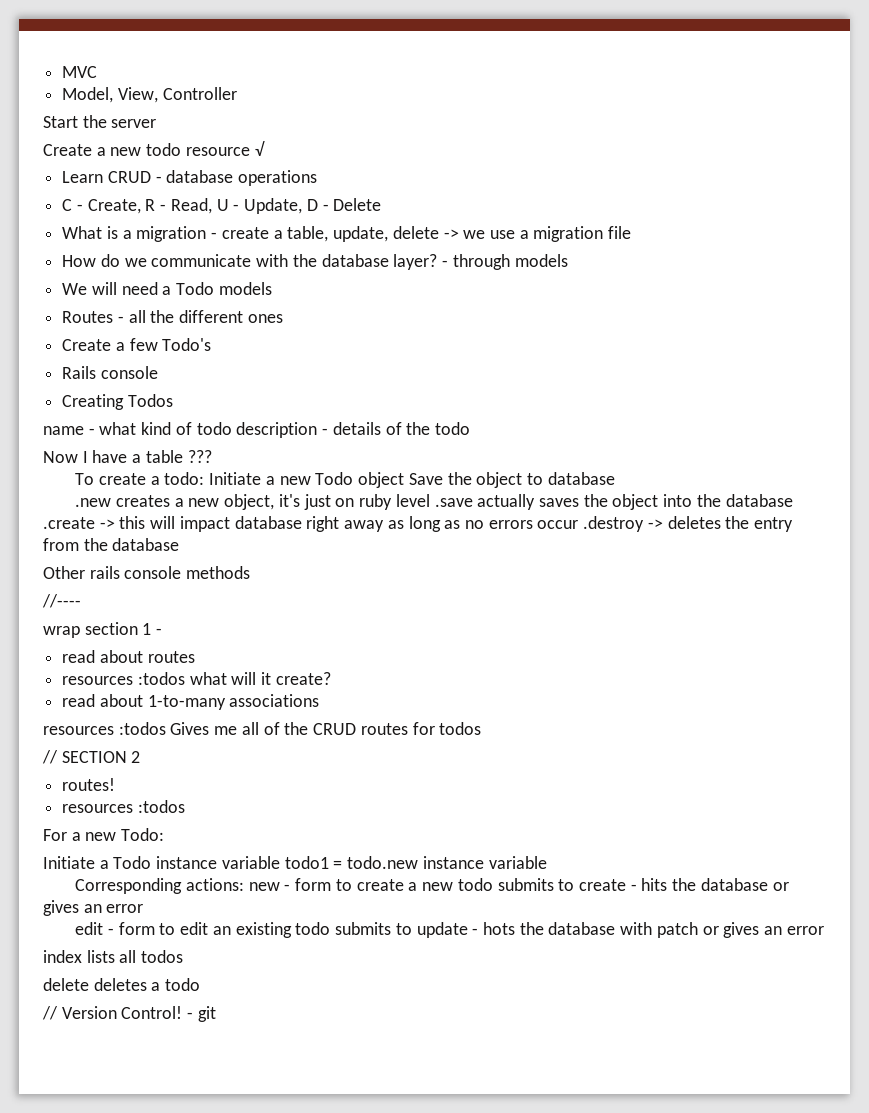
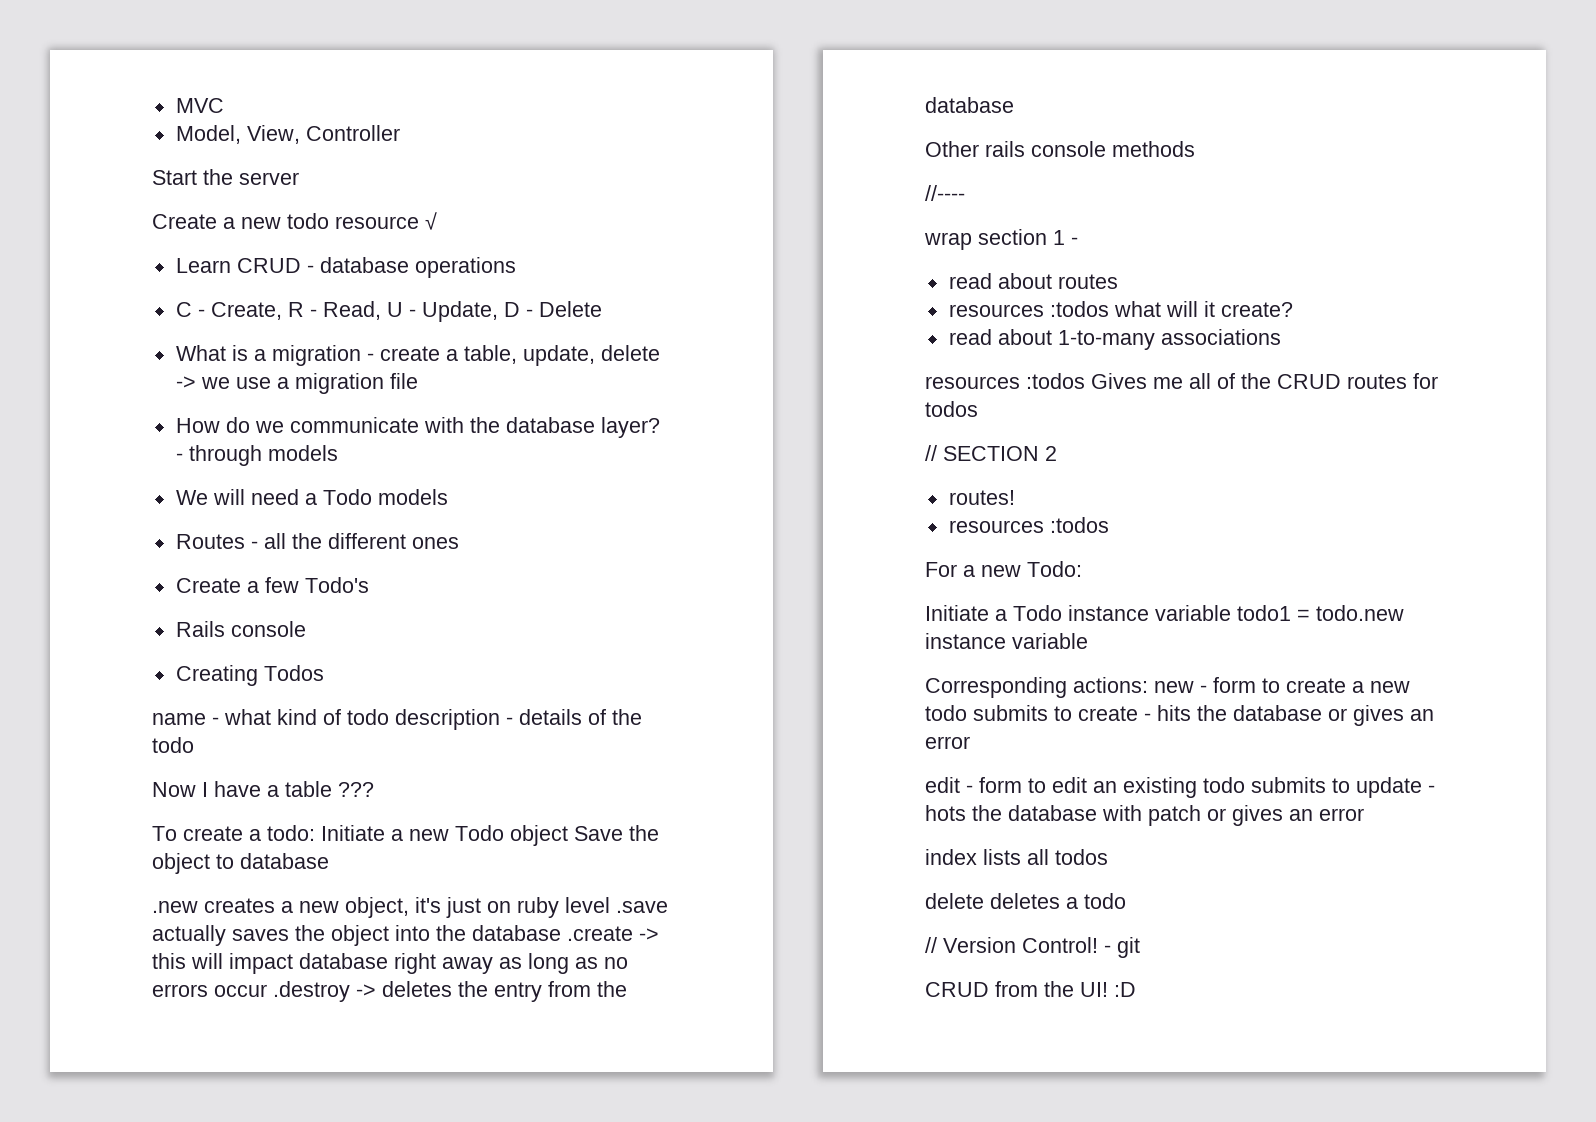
(216, 1014) none -> [925,981,1136,997] // CRUD from the UI! :D

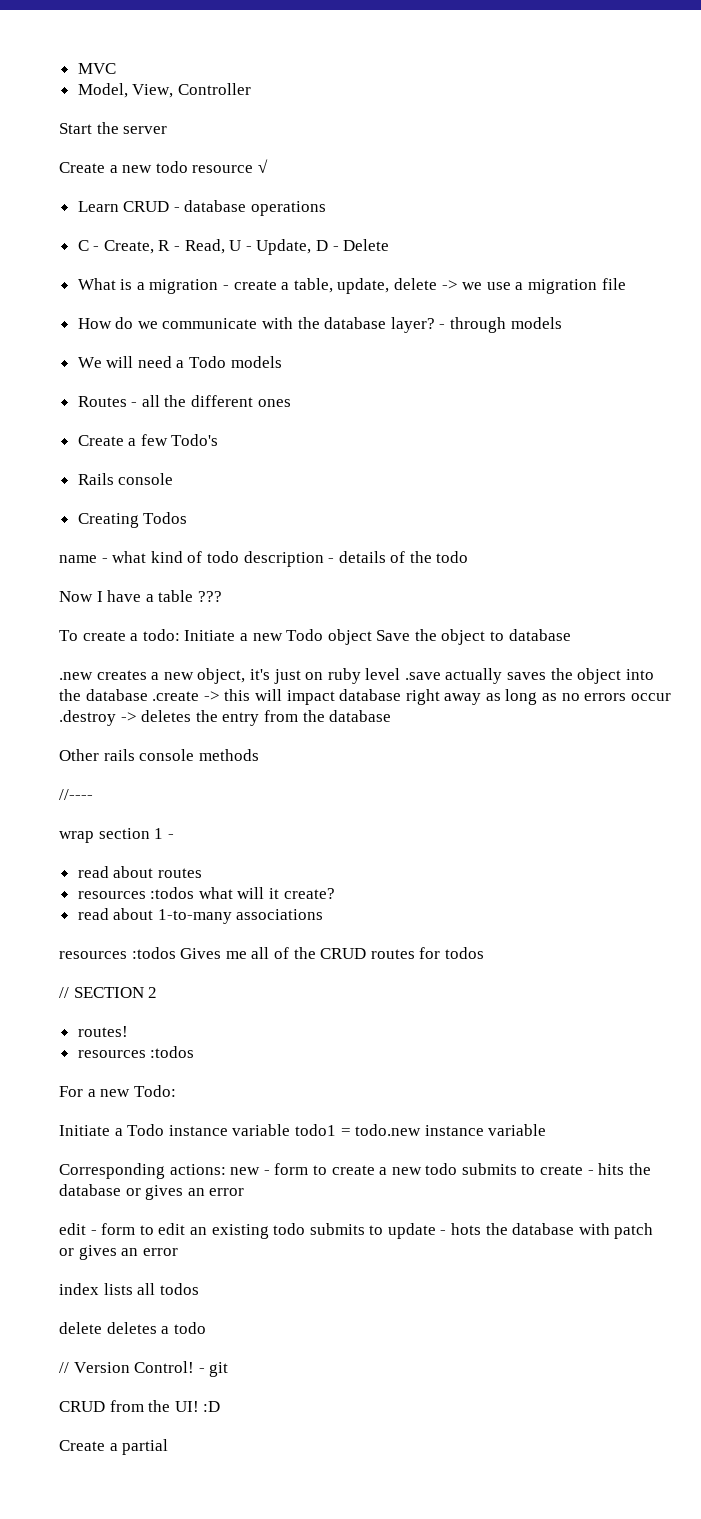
(1136, 989) none -> [59,1439,169,1455] // Create a partial

